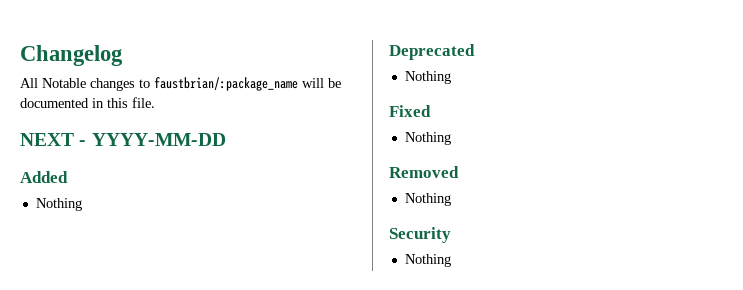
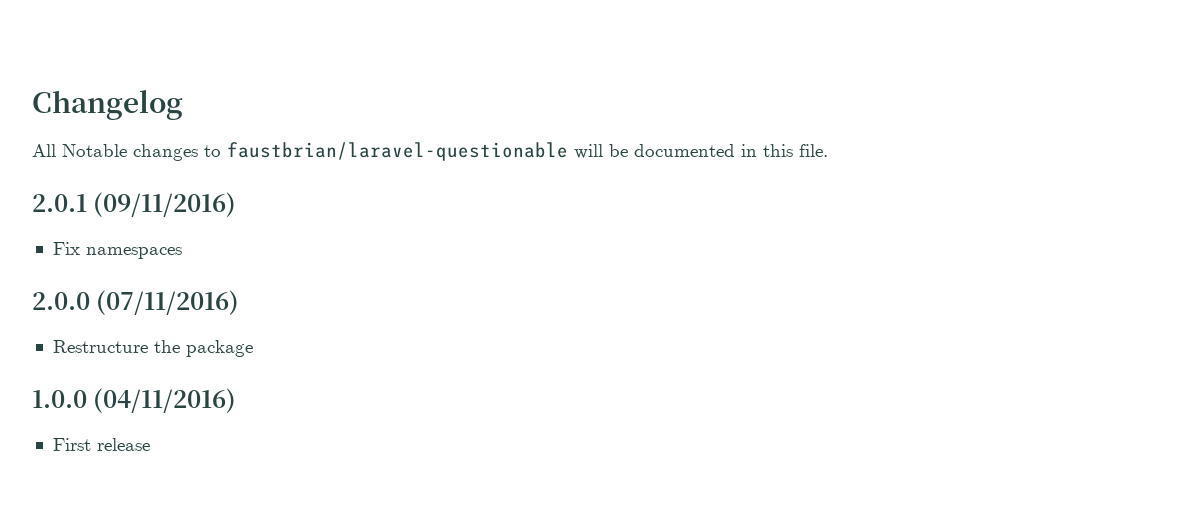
[154,77,298,91] faustbrian/:package_name -> [227,142,568,161] faustbrian/laravel-questionable
[20,133,226,146] [20,171,68,183] [35,198,82,211] [389,44,475,60] [404,71,451,84] [389,105,431,117] [404,132,451,145] [389,166,459,178] [404,193,451,206] [389,227,451,243] [404,254,451,267] NEXT - YYYY-MM-DD // Added // Nothing // Deprecated // Nothing // Fixed // Nothing // Removed // Nothing // Security // Nothing -> [32,192,237,217] [52,242,182,259] [32,290,240,315] [52,340,253,357] [32,388,237,413] [52,438,150,451] 2.0.1 (09/11/2016) // Fix namespaces // 2.0.0 (07/11/2016) // Restructure the package // 1.0.0 (04/11/2016) // First release

